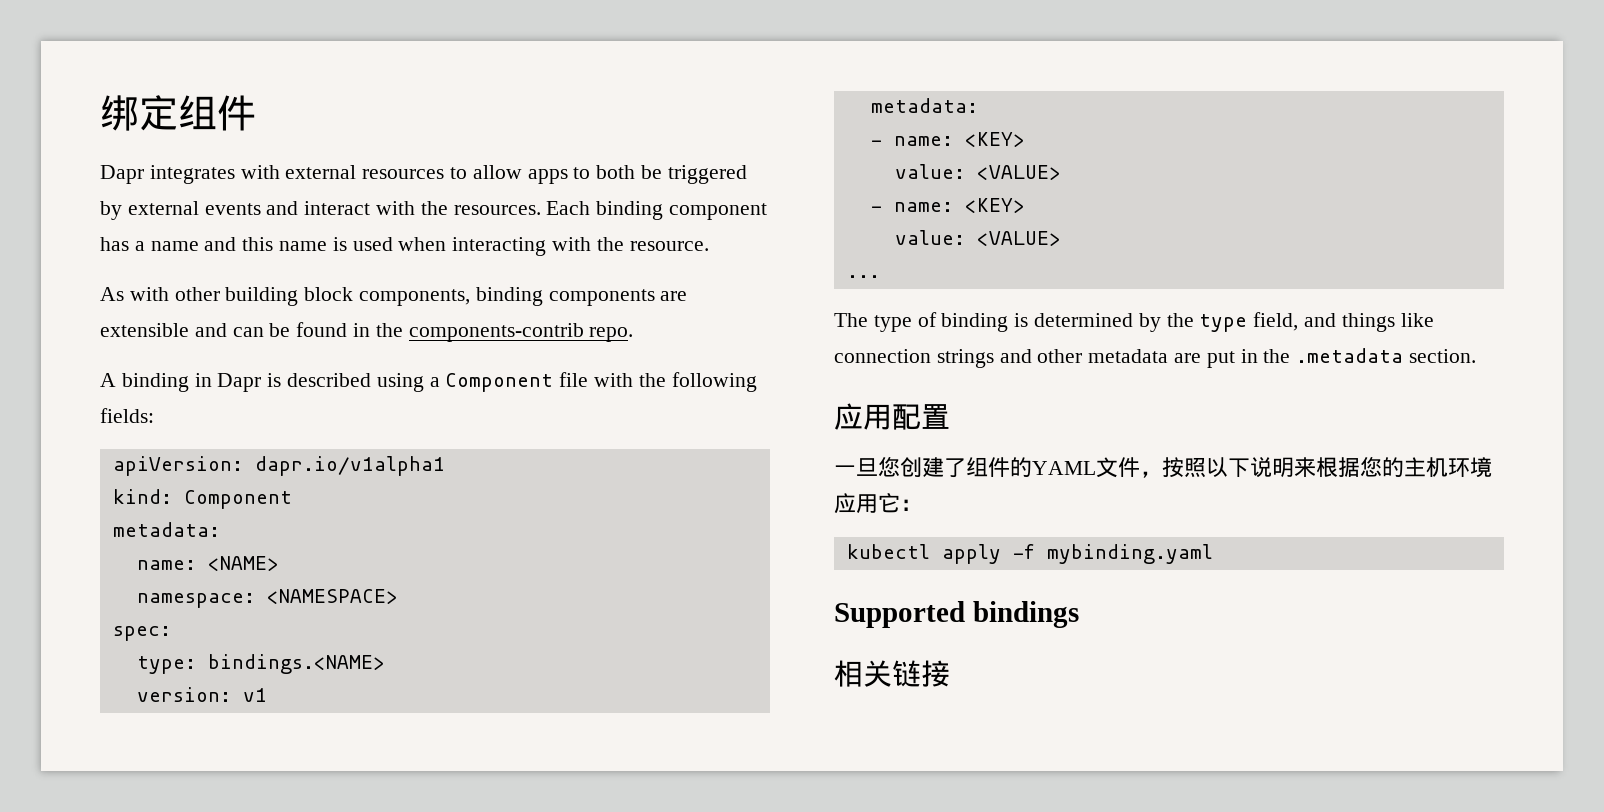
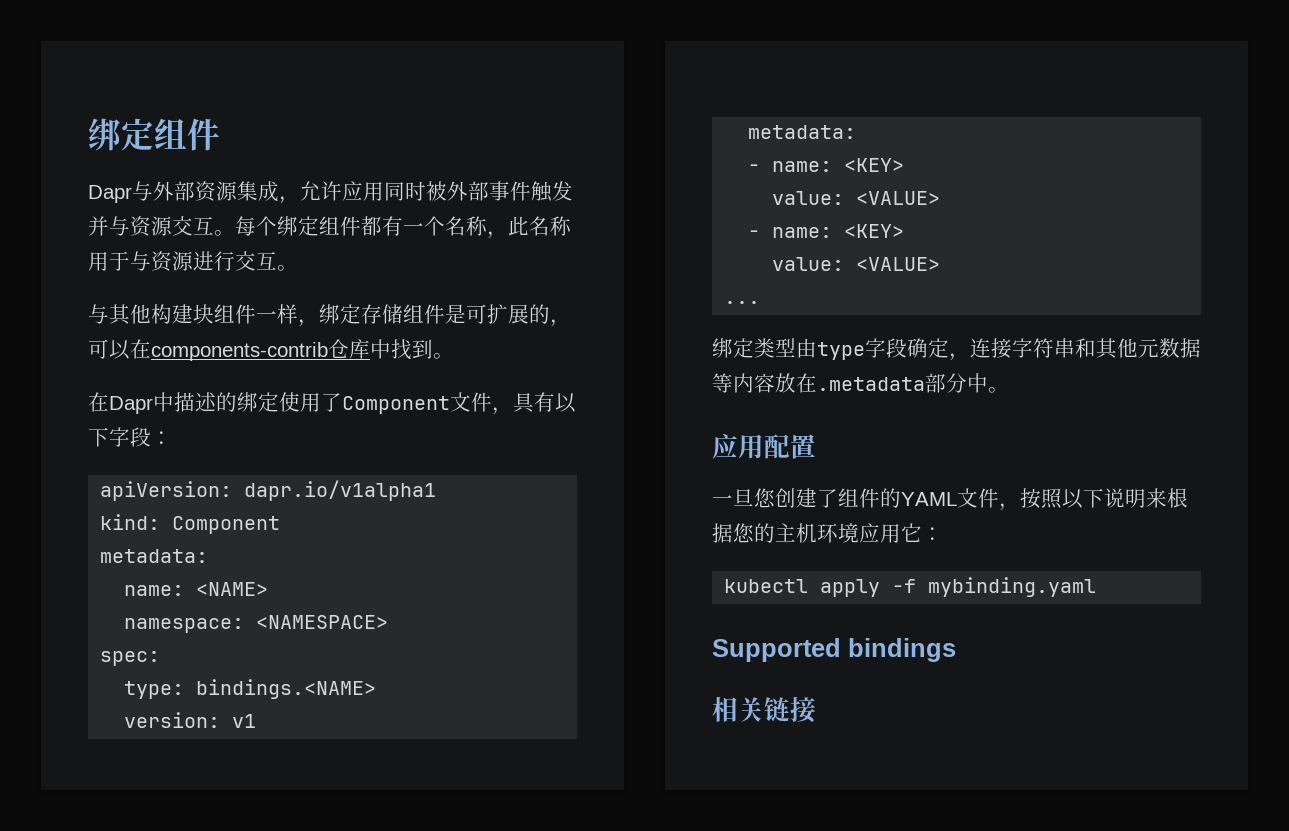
[149,165,747,184] [100,201,768,220] [100,237,709,256] [100,287,688,306] [100,322,634,342] [100,372,757,392] [100,408,154,423] integrates with external resources to allow apps to both be triggered by external events and interact with the resources. Each binding component has a name and this name is used when interacting with the resource. // As with other building block components, binding components are extensible and can be found in the components-contrib repo. // A binding in Dapr is described using a Component file with the following fields: -> [132,181,573,204] [88,216,571,239] [88,251,298,272] [88,304,571,327] [88,339,454,361] [88,392,576,415] [88,427,172,447] 与外部资源集成，允许应用同时被外部事件触发并与资源交互。每个绑定组件都有一个名称，此名称用于与资源进行交互。 // 与其他构建块组件一样，绑定存储组件是可扩展的，可以在components-contrib仓库中找到。 // 在Dapr中描述的绑定使用了Component文件，具有以下字段：
[834,312,1434,332] [834,348,1477,368] The type of binding is determined by the type field, and things like connection strings and other metadata are put in the .metadata section. -> [712,338,1201,361] [712,373,1009,393] 绑定类型由type字段确定，连接字符串和其他元数据等内容放在.metadata部分中。

